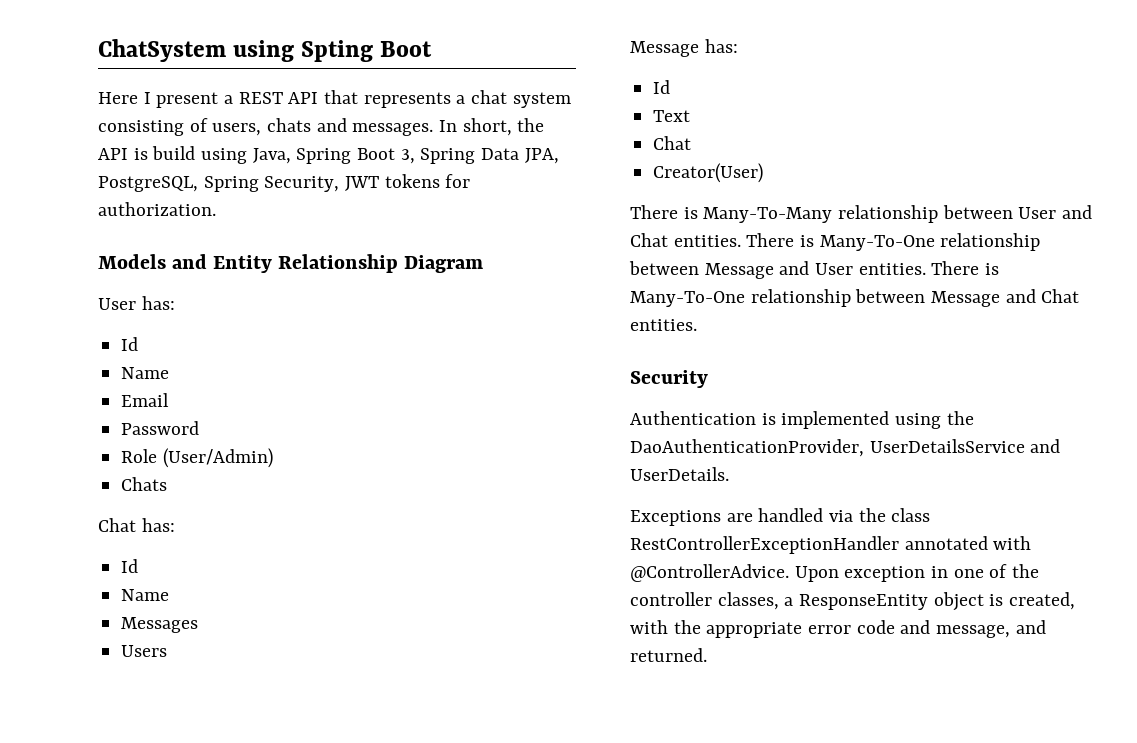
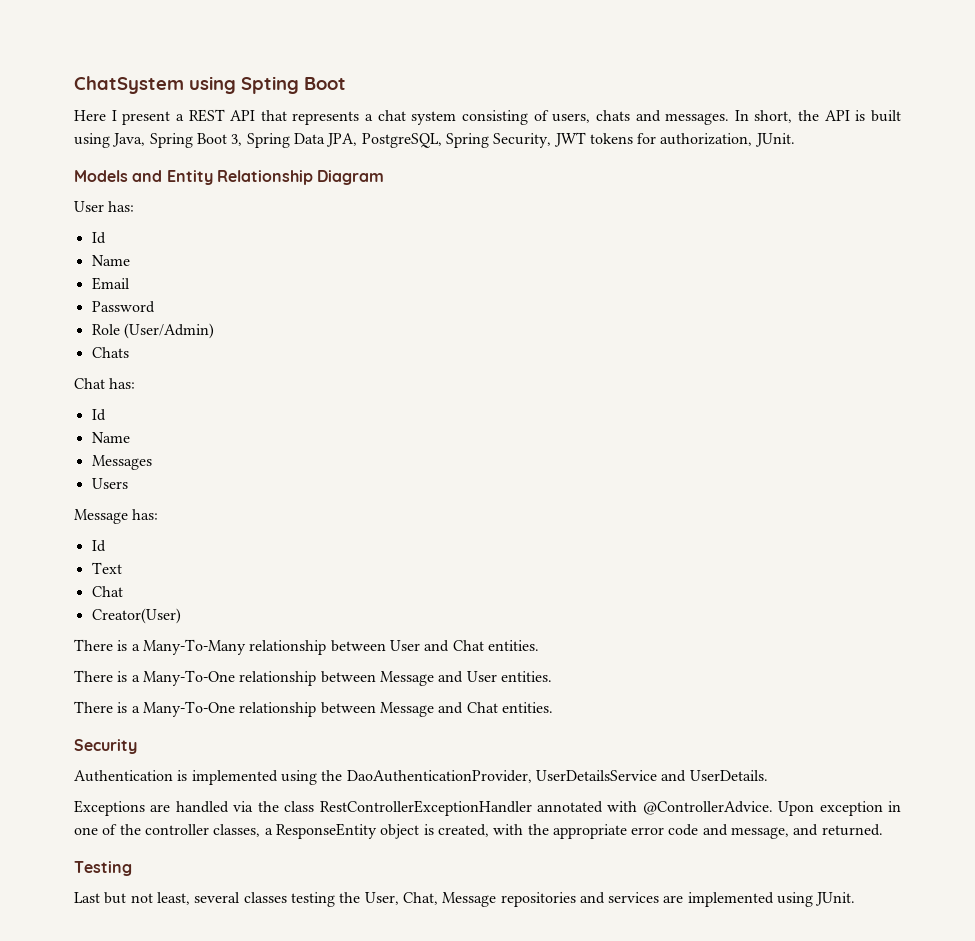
[152,146,196,160] build -> [870,110,901,122] built
[98,202,216,216] authorization. -> [660,133,795,147] authorization, JUnit.
(698, 213) none -> [131,644,140,651] a
[746,233,815,247] There is -> [74,670,140,682] // There is a
[931,261,1000,275] There is -> [74,701,140,713] // There is a
(707, 655) none -> [74,861,132,876] [74,892,856,907] // Testing // Last but not least, several classes testing the User, Chat, Message repositories and services are implemented using JUnit.

